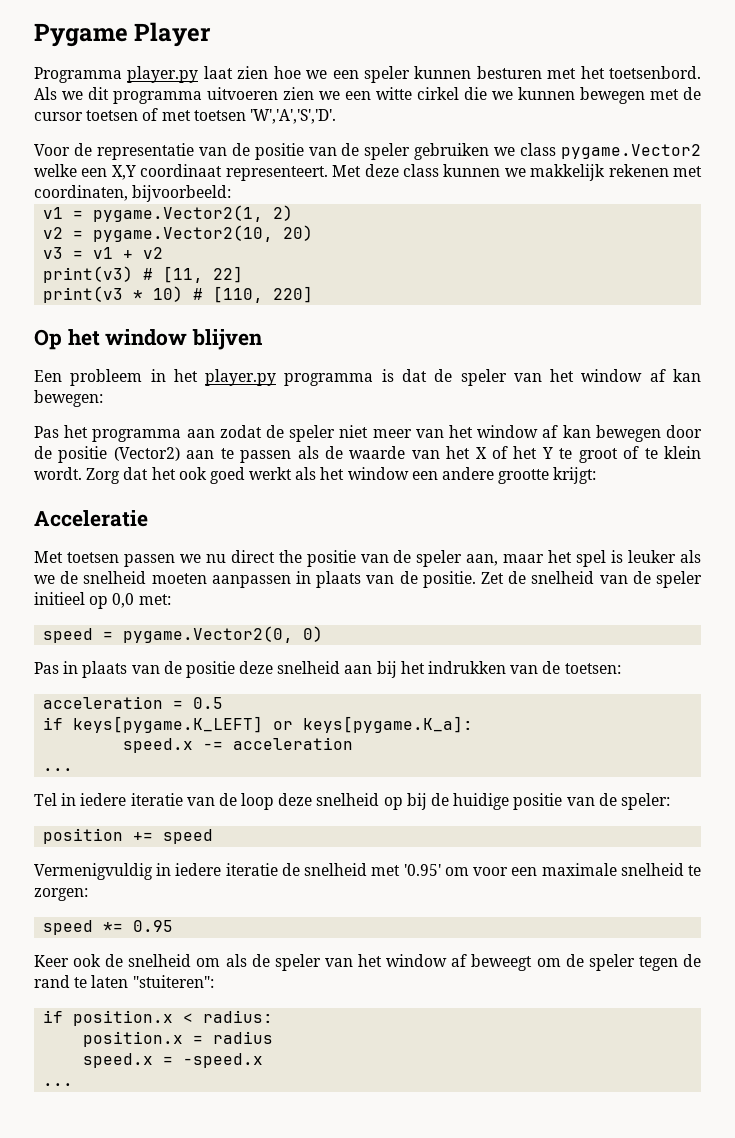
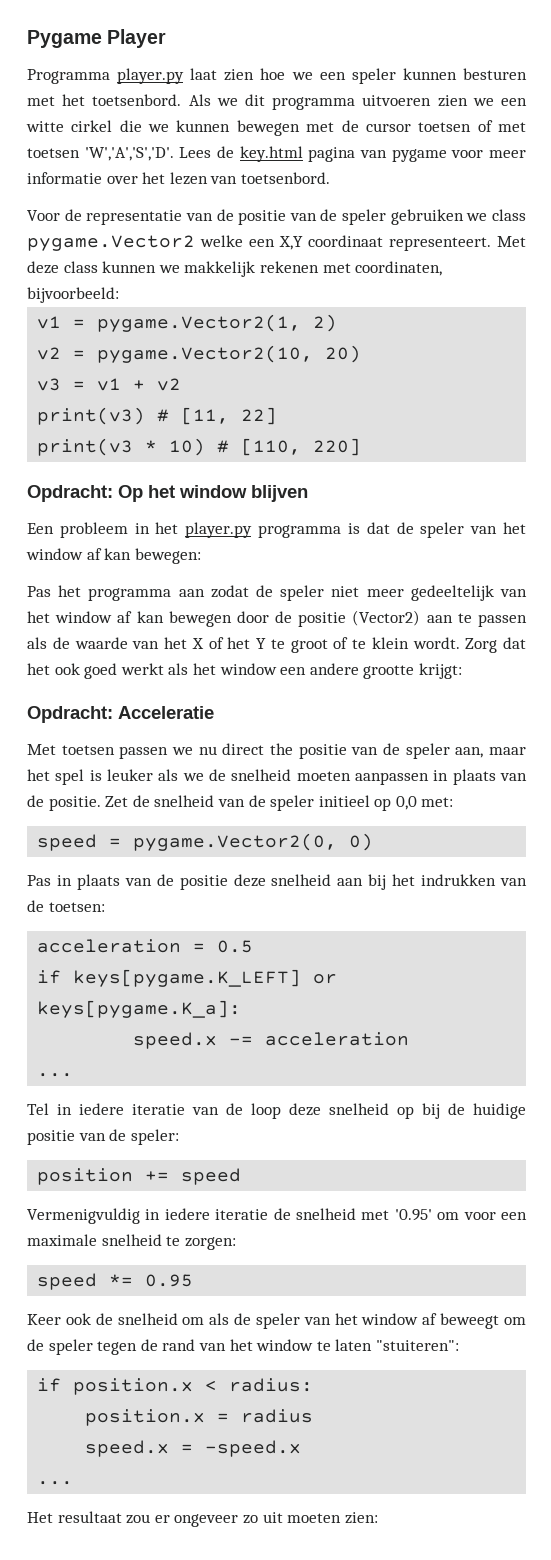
(336, 116) none -> [179,146,526,162] [27,172,330,185] Lees de key.html pagina van pygame voor meer informatie over het lezen van toetsenbord.
(314, 294) none -> [27,485,113,502] Opdracht:
(412, 433) none -> [410,585,494,601] gedeeltelijk
(597, 475) none -> [27,706,113,723] Opdracht:
(70, 981) none -> [198,1339,314,1351] van het window
(74, 1084) none -> [27,1511,378,1527] // Het resultaat zou er ongeveer zo uit moeten zien:

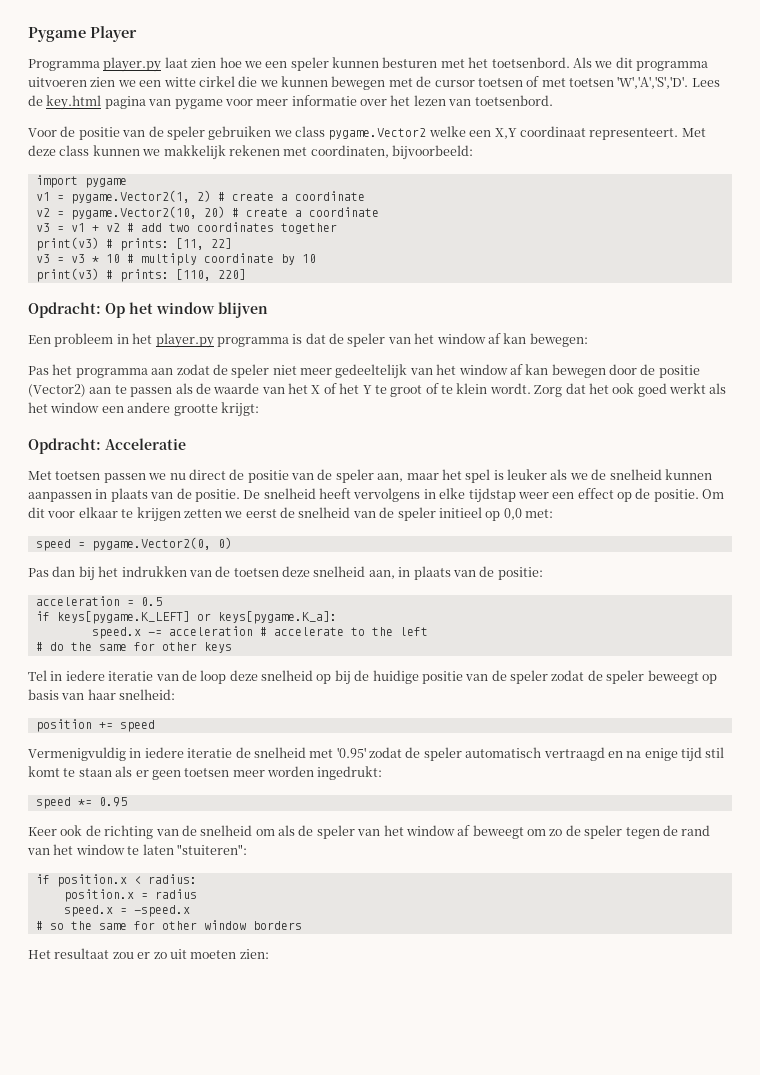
[86,209,234,225] representatie van de -> (76, 131) none
(119, 295) none -> [35,175,127,188] // import pygame
(338, 323) none -> [217,191,365,201] # create a coordinate
(362, 354) none -> [231,207,379,217] # create a coordinate
[37,407,170,425] // print(v3) # -> [126,222,337,234] [35,237,169,251] # add two coordinates together // print(v3) # prints:
[37,438,230,456] print(v3 * 10) # -> [35,253,316,266] [35,268,169,282] v3 = v3 * 10 # multiply coordinate by 10 // print(v3) # prints:
[269,743,293,755] the -> [229,469,245,480] de
[296,771,351,781] moeten -> [664,469,712,480] kunnen
[105,796,129,807] Zet -> [243,488,725,503] [28,507,277,522] De snelheid heeft vervolgens in elke tijdstap weer een effect op de positie. Om dit voor elkaar te krijgen zetten we eerst
[56,874,364,890] in plaats van de positie deze snelheid aan -> [52,566,76,577] dan
[48,902,105,912] toetsen: -> [233,566,543,580] toetsen deze snelheid aan, in plaats van de positie:
[37,1073,74,1077] // ... -> [259,627,428,636] [35,642,232,653] # accelerate to the left // # do the same for other keys
[130,1129,179,1145] speler: -> [510,670,717,684] [28,689,176,700] speler zodat de speler beweegt op basis van haar snelheid:
[437,1212,527,1220] [27,1234,236,1250] om voor een maximale snelheid te zorgen: -> [369,747,725,762] [28,766,383,780] zodat de speler automatisch vertraagd en na enige tijd stil komt te staan als er geen toetsen meer worden ingedrukt:
(113, 1319) none -> [104,825,197,839] richting van de
(527, 1321) none -> [549,829,563,836] zo
[37,1481,74,1485] ... -> [35,920,302,930] # so the same for other window borders
[174,1514,239,1527] ongeveer -> (151, 955) none

